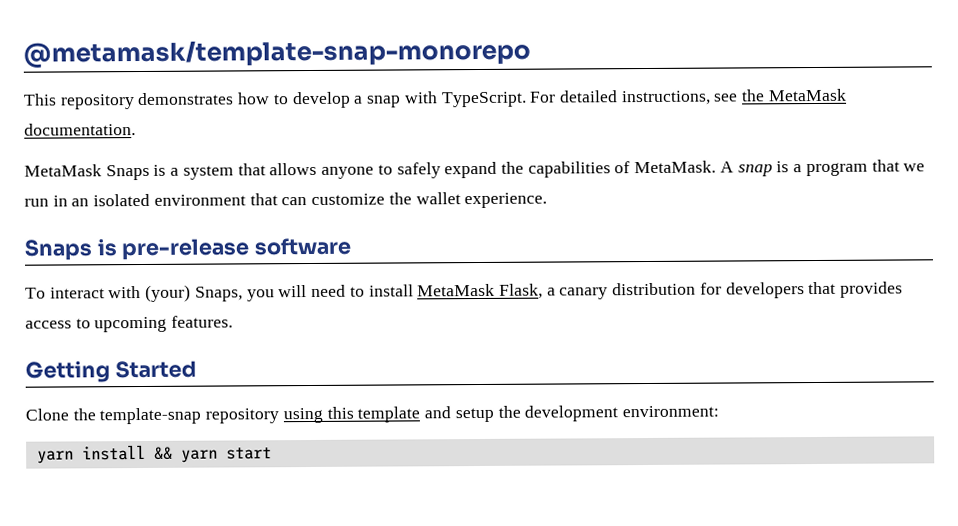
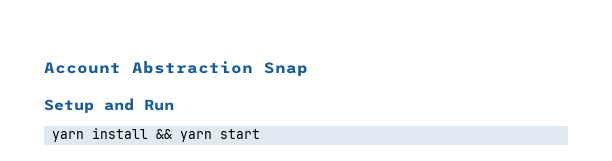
[23,38,531,69] [23,88,847,110] [24,123,136,136] [24,159,926,181] [24,192,548,209] [24,237,352,261] [25,281,904,302] [25,315,234,333] [25,360,197,383] [25,405,719,425] @metamask/template-snap-monorepo // This repository demonstrates how to develop a snap with TypeScript. For detailed instructions, see the MetaMask documentation. // MetaMask Snaps is a system that allows anyone to safely expand the capabilities of MetaMask. A snap is a program that we run in an isolated environment that can customize the wallet experience. // Snaps is pre-release software // To interact with (your) Snaps, you will need to install MetaMask Flask, a canary distribution for developers that provides access to upcoming features. // Getting Started // Clone the template-snap repository using this template and setup the development environment: -> [44,61,308,77] [44,98,174,113] Account Abstraction Snap // Setup and Run

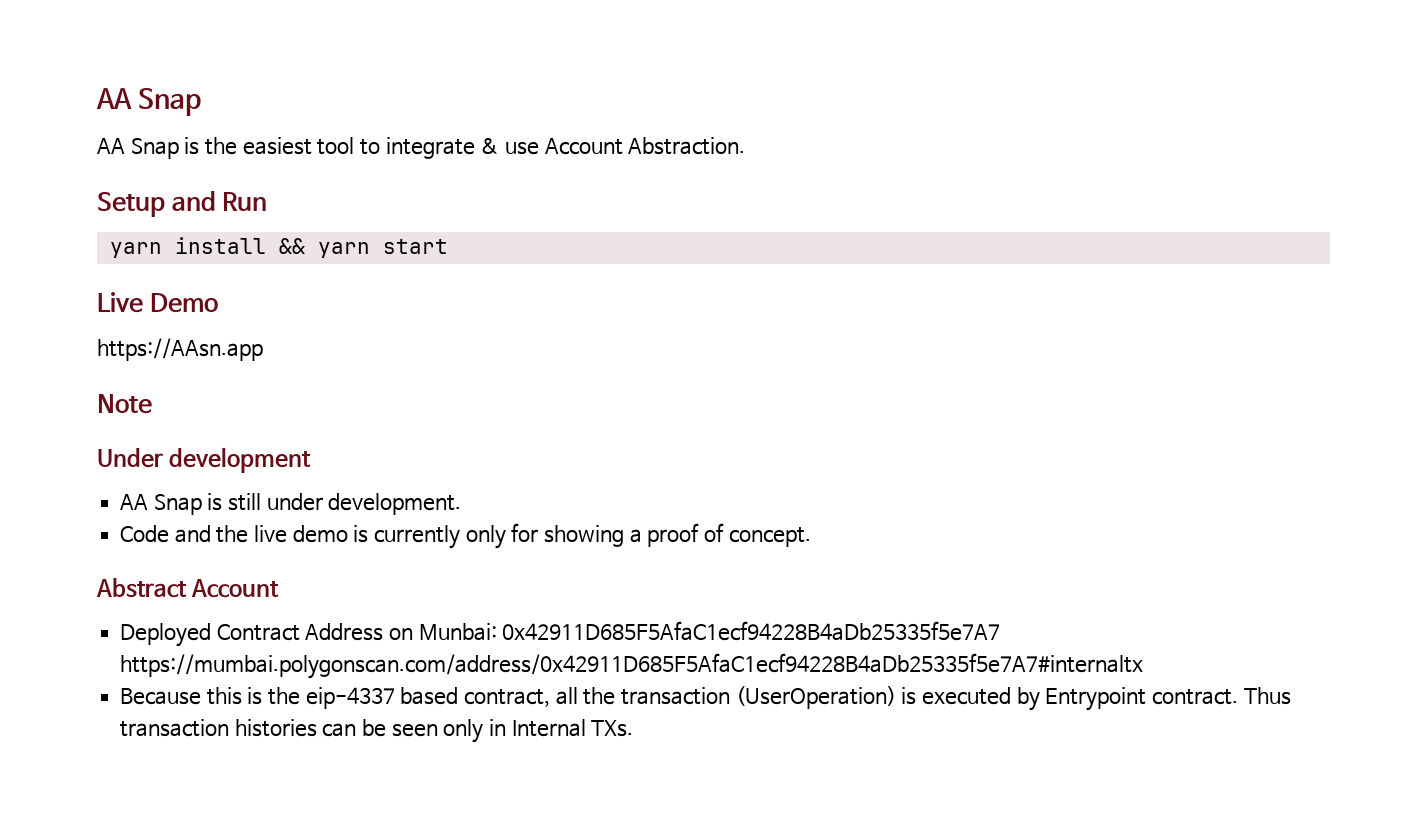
[44,61,308,77] Account Abstraction Snap -> [96,88,202,116] [97,137,746,159] AA Snap // AA Snap is the easiest tool to integrate & use Account Abstraction.
(260, 134) none -> [97,292,218,313] [97,338,263,361] [97,394,152,414] [97,447,312,473] [120,493,462,515] [120,523,811,549] [96,578,280,598] [120,621,1001,647] [120,653,1144,679] [120,686,1291,711] [120,719,634,743] // Live Demo // https://AAsn.app // Note // Under development // AA Snap is still under development. // Code and the live demo is currently only for showing a proof of concept. // Abstract Account // Deployed Contract Address on Munbai: 0x42911D685F5AfaC1ecf94228B4aDb25335f5e7A7 https://mumbai.polygonscan.com/address/0x42911D685F5AfaC1ecf94228B4aDb25335f5e7A7#internaltx // Because this is the eip-4337 based contract, all the transaction (UserOperation) is executed by Entrypoint contract. Thus transaction histories can be seen only in Internal TXs.

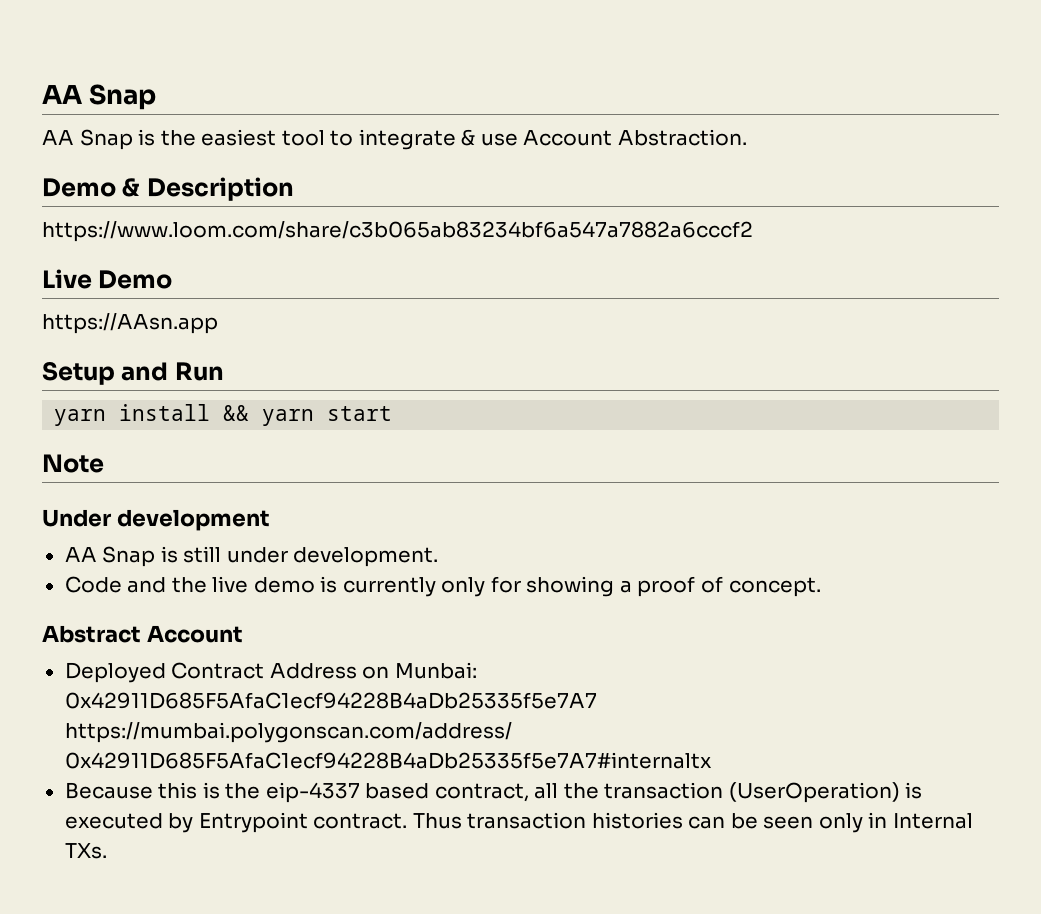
(746, 146) none -> [42,177,294,201] [42,221,753,242] [42,269,173,289] [42,313,218,334] // Demo & Description // https://www.loom.com/share/c3b065ab83234bf6a547a7882a6cccf2 // Live Demo // https://AAsn.app
[97,292,218,313] [97,338,263,361] // Live Demo // https://AAsn.app -> (393, 413) none

